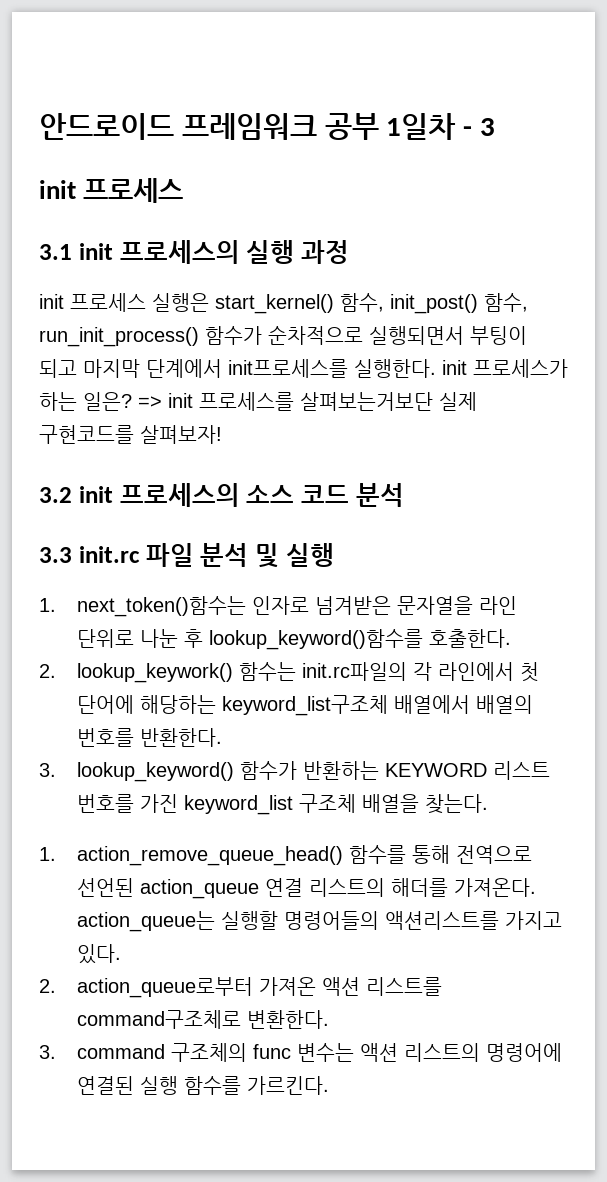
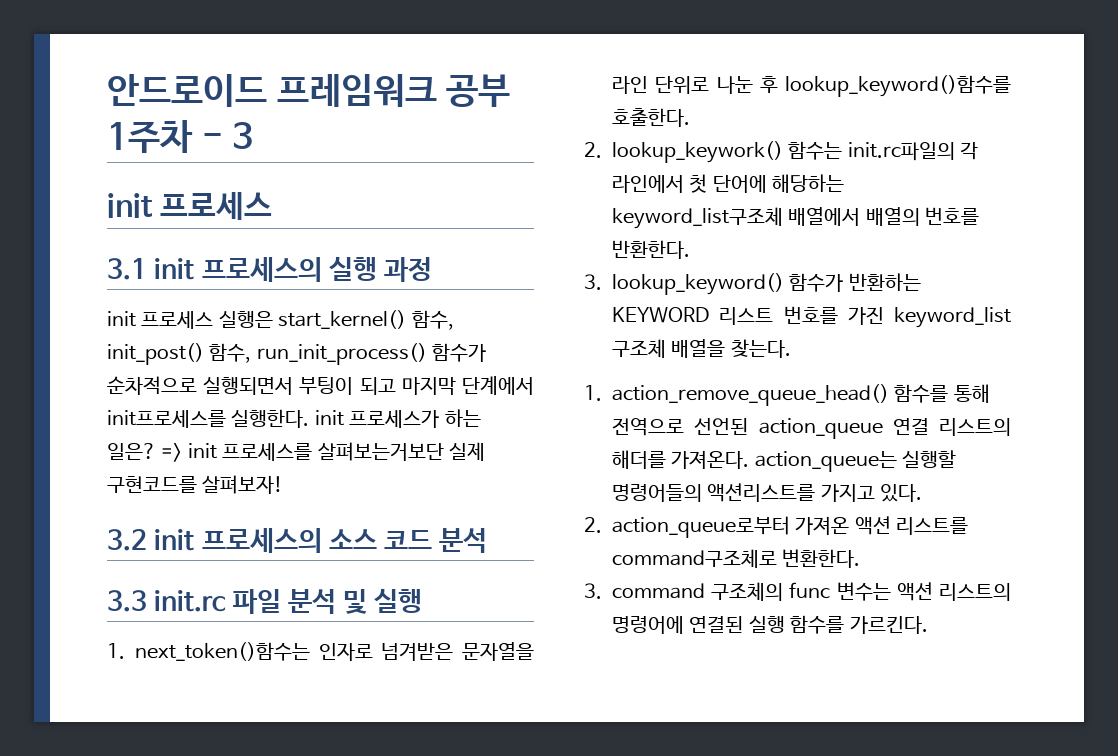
[386,113,457,140] 1일차 -> [107,120,193,153] 1주차

